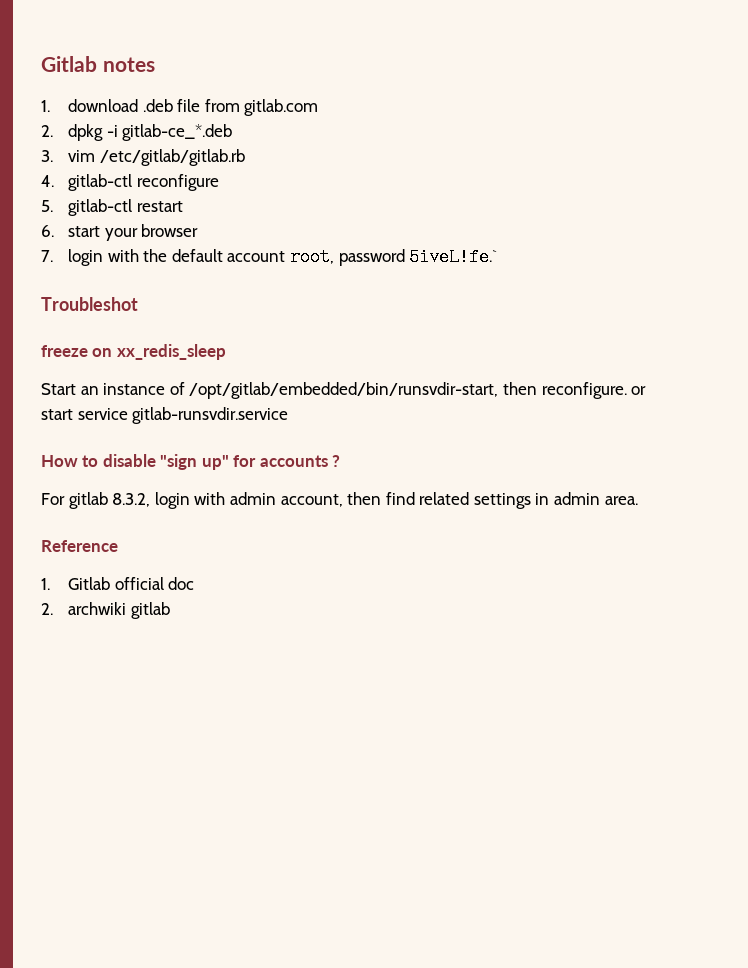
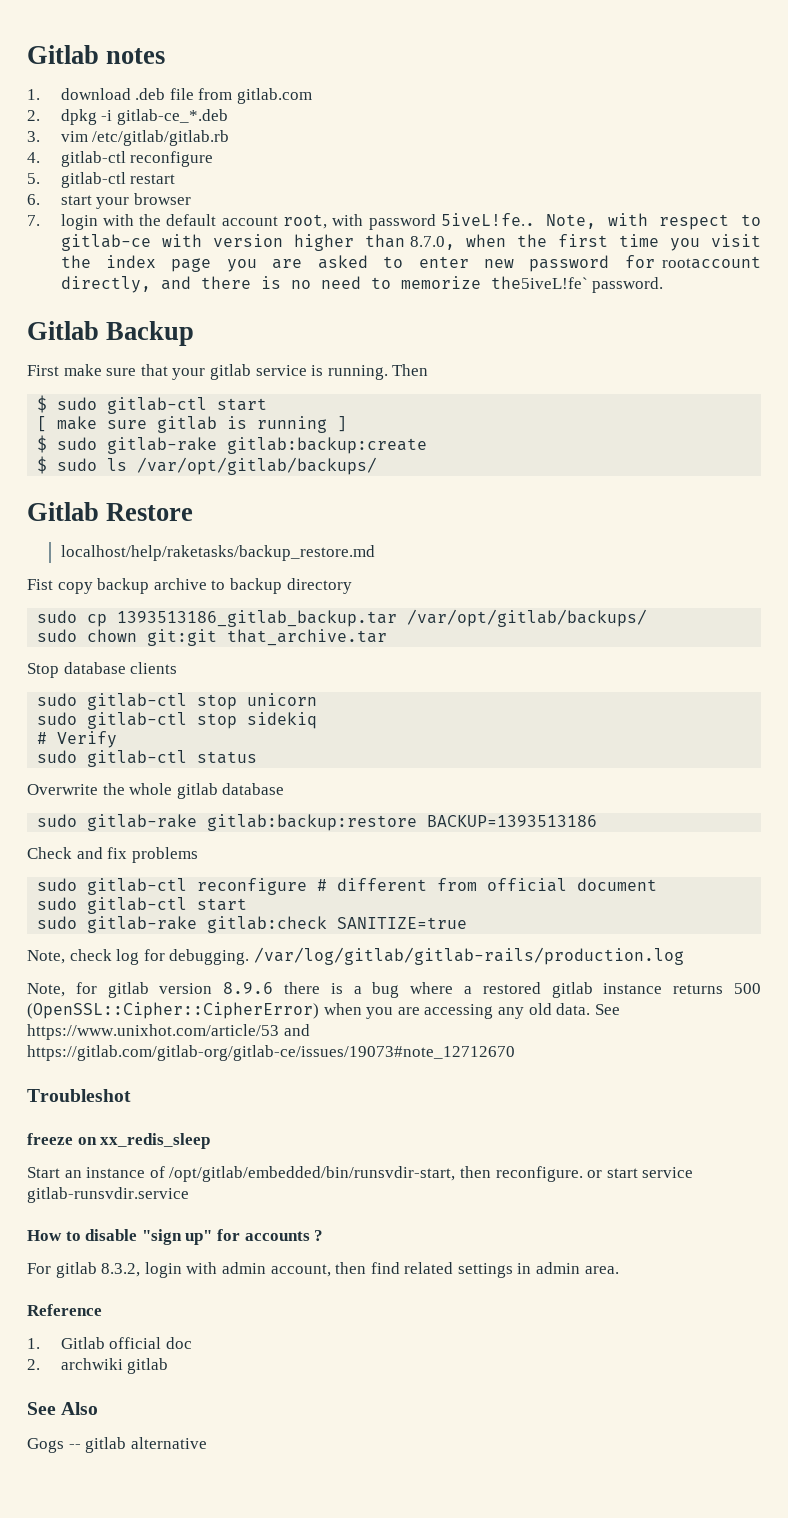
[338,248,498,266] password 5iveL!fe.` -> [332,213,761,230] [60,234,761,251] [60,255,761,272] [60,276,664,293] [27,321,195,346] [27,364,429,380] [37,395,268,414] [37,416,348,433] [37,435,428,454] [37,456,378,475] [27,502,194,521] [60,545,375,561] [27,578,352,594] [37,609,648,627] [37,629,388,646] [27,662,178,678] [37,693,318,710] [37,712,318,729] [37,731,118,748] [37,750,258,767] [27,783,285,799] [37,814,598,831] [27,847,198,863] [37,878,658,895] [37,897,248,914] [37,916,468,933] [27,947,684,965] [27,982,761,998] [27,1002,620,1019] [27,1024,310,1040] [27,1045,515,1061] with password 5iveL!fe.. Note, with respect to gitlab-ce with version higher than 8.7.0, when the first time you visit the index page you are asked to enter new password for rootaccount directly, and there is no need to memorize the5iveL!fe` password. // Gitlab Backup // First make sure that your gitlab service is running. Then // $ sudo gitlab-ctl start // [ make sure gitlab is running ] // $ sudo gitlab-rake gitlab:backup:create // $ sudo ls /var/opt/gitlab/backups/ // Gitlab Restore // localhost/help/raketasks/backup_restore.md // Fist copy backup archive to backup directory // sudo cp 1393513186_gitlab_backup.tar /var/opt/gitlab/backups/ // sudo chown git:git that_archive.tar // Stop database clients // sudo gitlab-ctl stop unicorn // sudo gitlab-ctl stop sidekiq // # Verify // sudo gitlab-ctl status // Overwrite the whole gitlab database // sudo gitlab-rake gitlab:backup:restore BACKUP=1393513186 // Check and fix problems // sudo gitlab-ctl reconfigure # different from official document // sudo gitlab-ctl start // sudo gitlab-rake gitlab:check SANITIZE=true // Note, check log for debugging. /var/log/gitlab/gitlab-rails/production.log // Note, for gitlab version 8.9.6 there is a bug where a restored gitlab instance returns 500 (OpenSSL::Cipher::CipherError) when you are accessing any old data. See https://www.unixhot.com/article/53 and https://gitlab.com/gitlab-org/gitlab-ce/issues/19073#note_12712670
(170, 610) none -> [27,1402,99,1415] [27,1437,207,1453] // See Also // Gogs -- gitlab alternative

